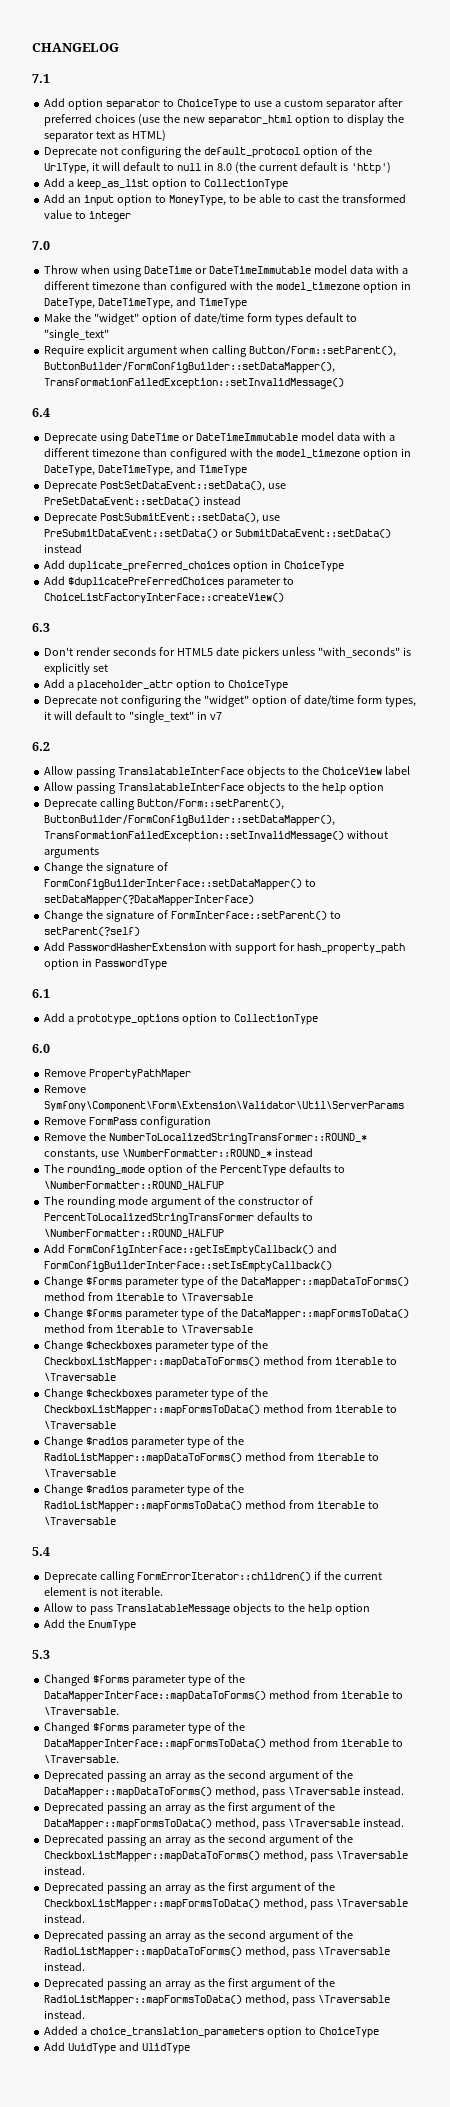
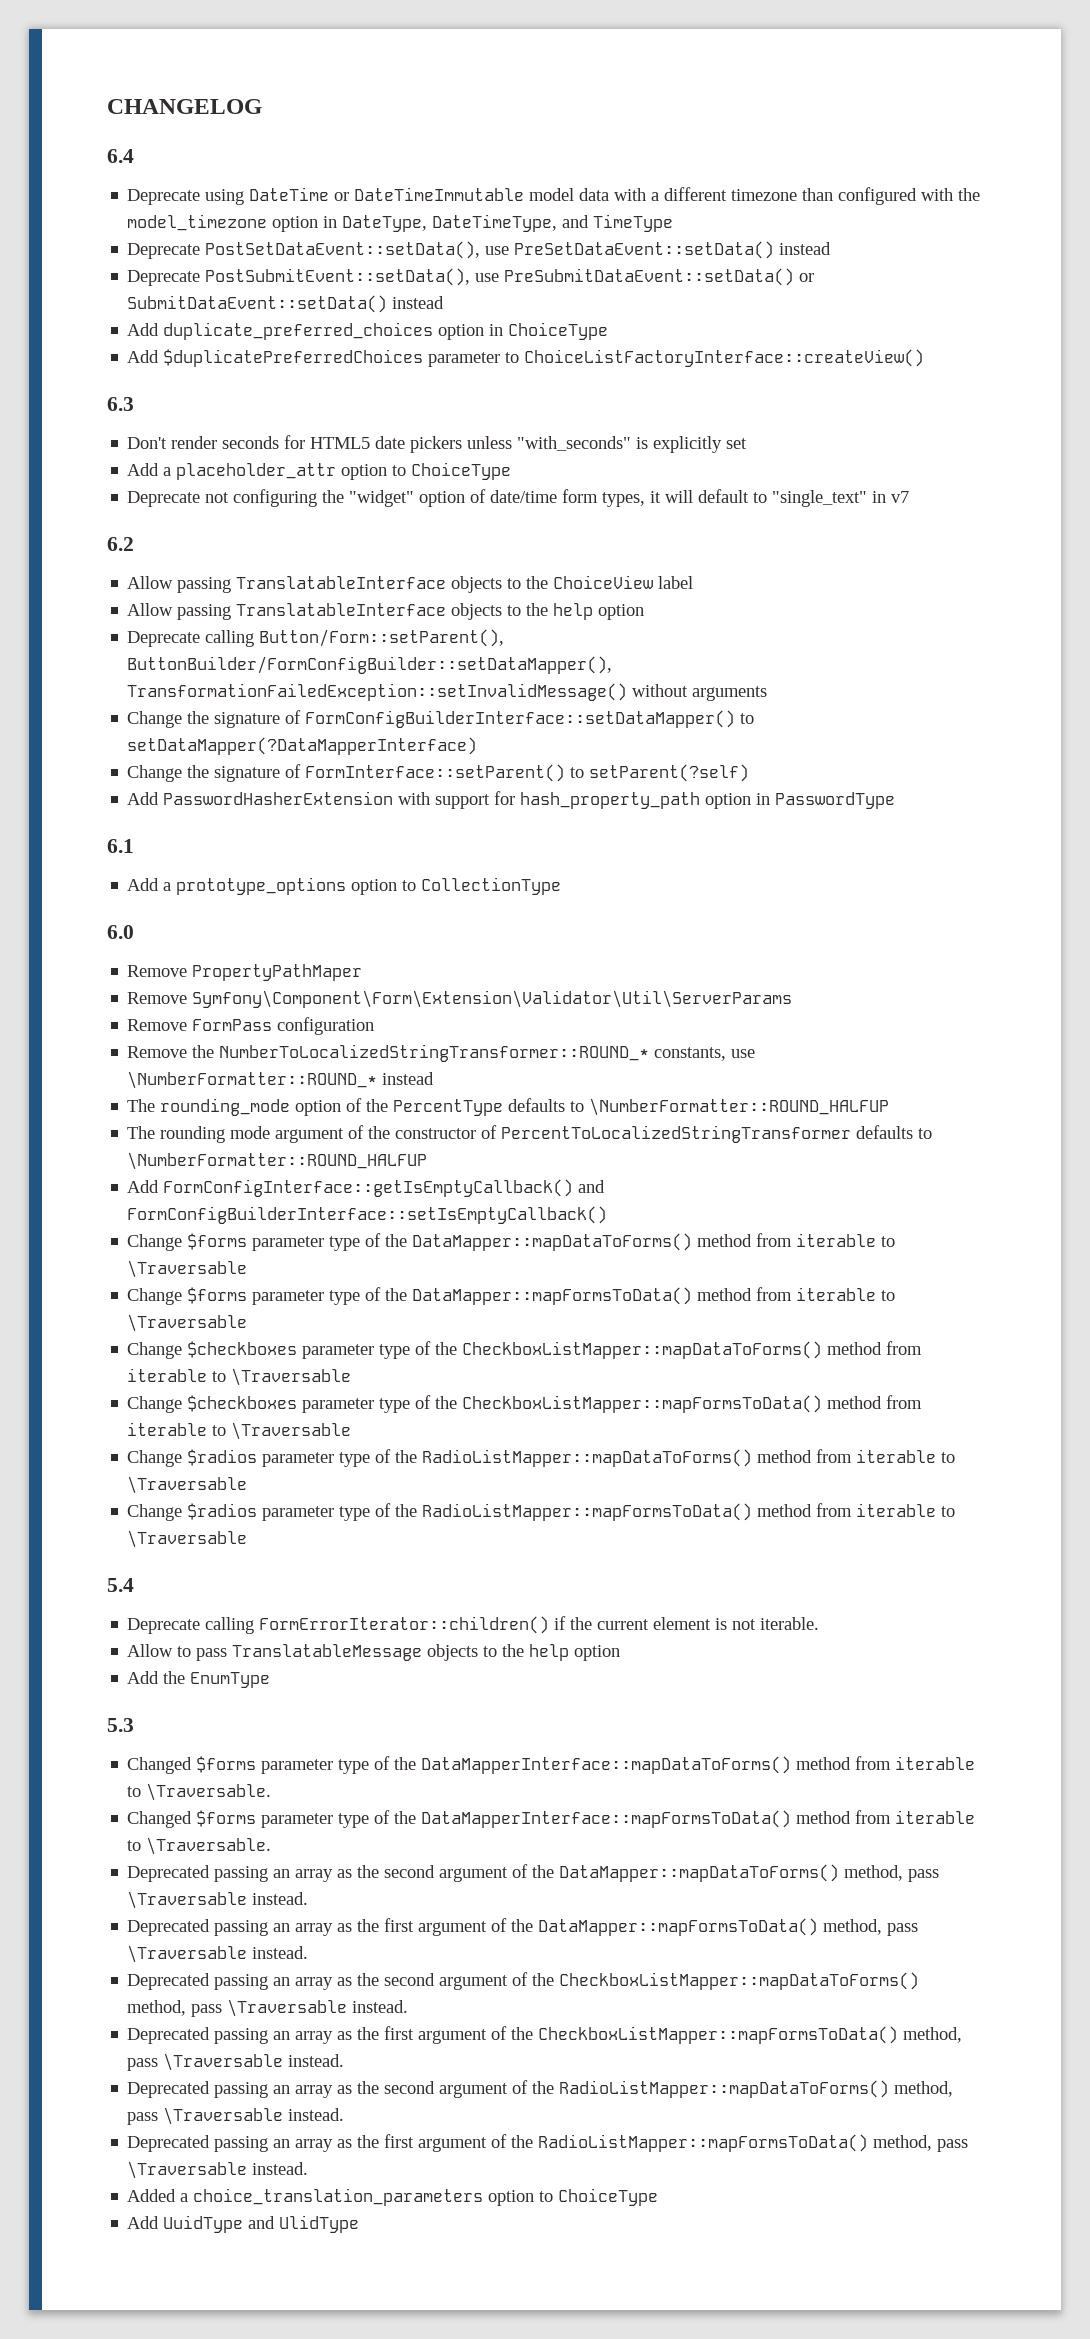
[32,74,50,83] [44,98,403,110] [44,114,404,126] [44,130,167,142] [44,146,372,158] [44,162,391,174] [44,178,288,190] [44,194,406,206] [44,210,132,222] [32,241,50,250] [44,265,408,277] [44,281,411,293] [44,297,248,309] [44,313,357,325] [44,329,110,341] [44,345,396,357] [44,362,336,373] [44,378,345,389] // 7.1 // Add option separator to ChoiceType to use a custom separator after preferred choices (use the new separator_html option to display the separator text as HTML) // Deprecate not configuring the default_protocol option of the UrlType, it will default to null in 8.0 (the current default is 'http') // Add a keep_as_list option to CollectionType // Add an input option to MoneyType, to be able to cast the transformed value to integer // 7.0 // Throw when using DateTime or DateTimeImmutable model data with a different timezone than configured with the model_timezone option in DateType, DateTimeType, and TimeType // Make the "widget" option of date/time form types default to "single_text" // Require explicit argument when calling Button/Form::setParent(), ButtonBuilder/FormConfigBuilder::setDataMapper(), TransformationFailedException::setInvalidMessage() -> (262, 106) none

